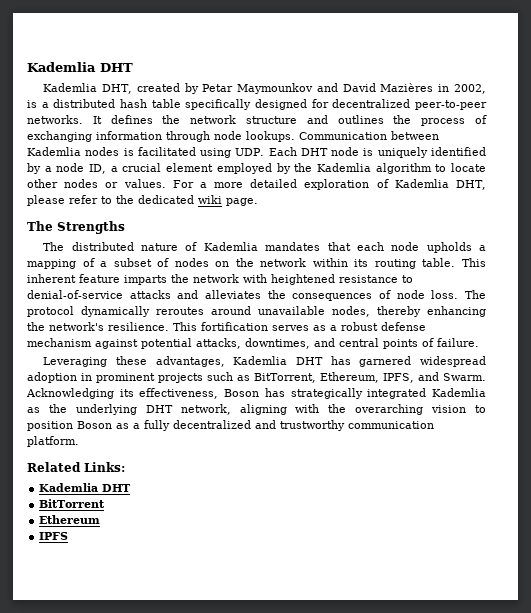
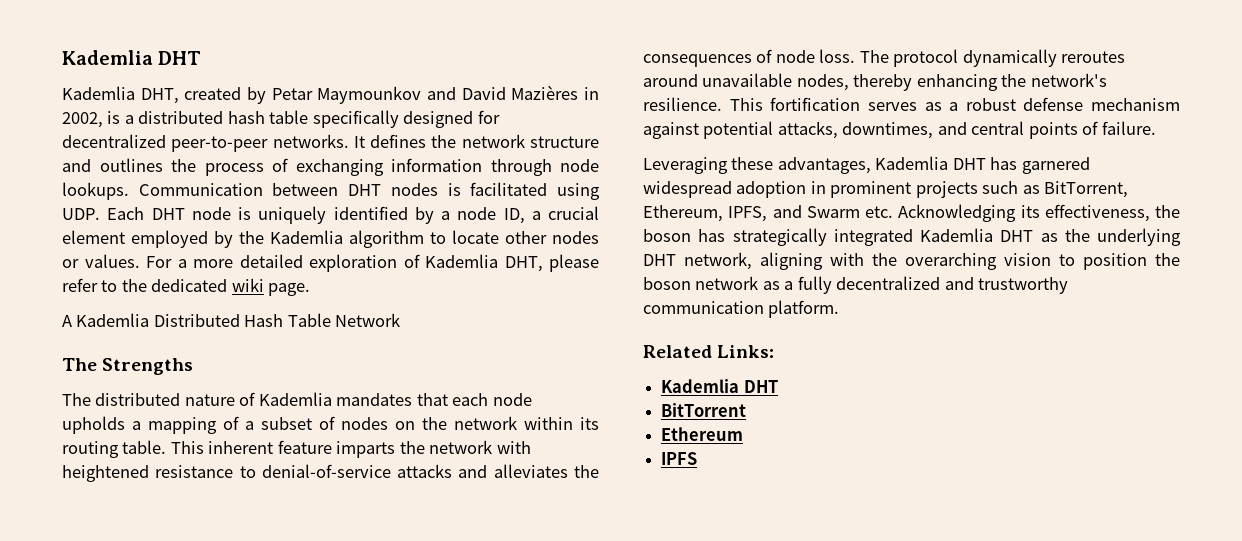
[27,147,81,156] Kademlia -> [348,184,382,196] DHT
(258, 202) none -> [62,313,401,327] // A Kademlia Distributed Hash Table Network
[443,373,486,381] Swarm. -> [806,206,893,218] Swarm etc.
[224,389,260,397] Boson -> [1155,205,1180,218] [643,229,691,242] the boson
(487, 392) none -> [1000,230,1034,242] DHT
[77,421,112,429] Boson -> [1155,253,1180,266] [643,276,759,290] the boson network

